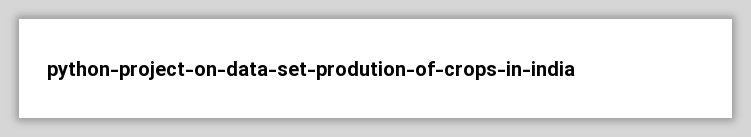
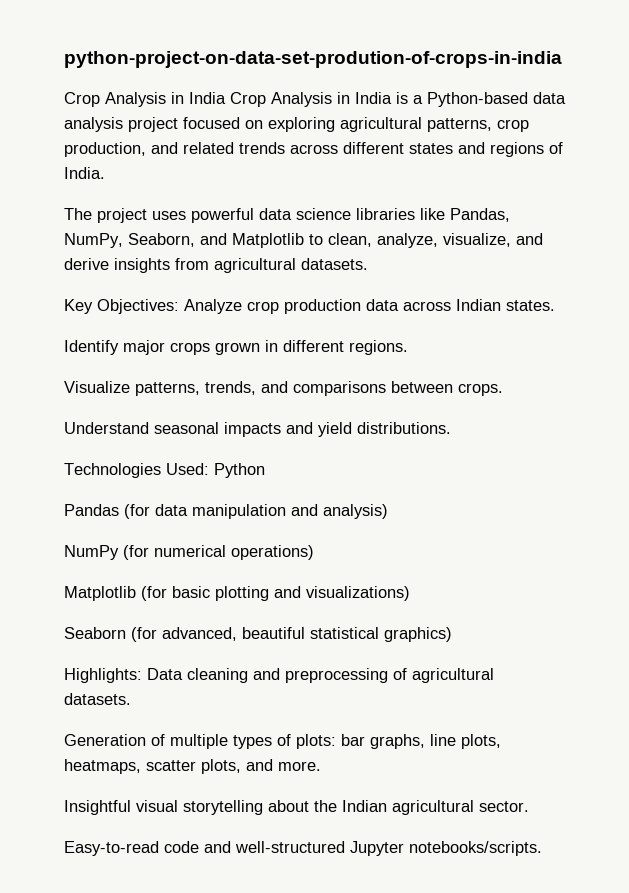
(575, 70) none -> [64,92,566,107] [64,117,529,132] [64,142,563,157] [64,167,105,179] [64,208,510,223] [64,233,543,248] [64,258,368,273] [64,299,555,314] [64,340,408,355] [64,381,503,396] [64,422,451,437] [64,463,265,478] [64,504,388,519] [64,545,314,560] [64,586,410,601] [64,627,452,642] [64,668,494,683] [64,693,131,705] [64,734,501,749] [64,759,321,774] [64,800,529,815] [64,841,542,856] // Crop Analysis in India Crop Analysis in India is a Python-based data analysis project focused on exploring agricultural patterns, crop production, and related trends across different states and regions of India. // The project uses powerful data science libraries like Pandas, NumPy, Seaborn, and Matplotlib to clean, analyze, visualize, and derive insights from agricultural datasets. // Key Objectives: Analyze crop production data across Indian states. // Identify major crops grown in different regions. // Visualize patterns, trends, and comparisons between crops. // Understand seasonal impacts and yield distributions. // Technologies Used: Python // Pandas (for data manipulation and analysis) // NumPy (for numerical operations) // Matplotlib (for basic plotting and visualizations) // Seaborn (for advanced, beautiful statistical graphics) // Highlights: Data cleaning and preprocessing of agricultural datasets. // Generation of multiple types of plots: bar graphs, line plots, heatmaps, scatter plots, and more. // Insightful visual storytelling about the Indian agricultural sector. // Easy-to-read code and well-structured Jupyter notebooks/scripts.

